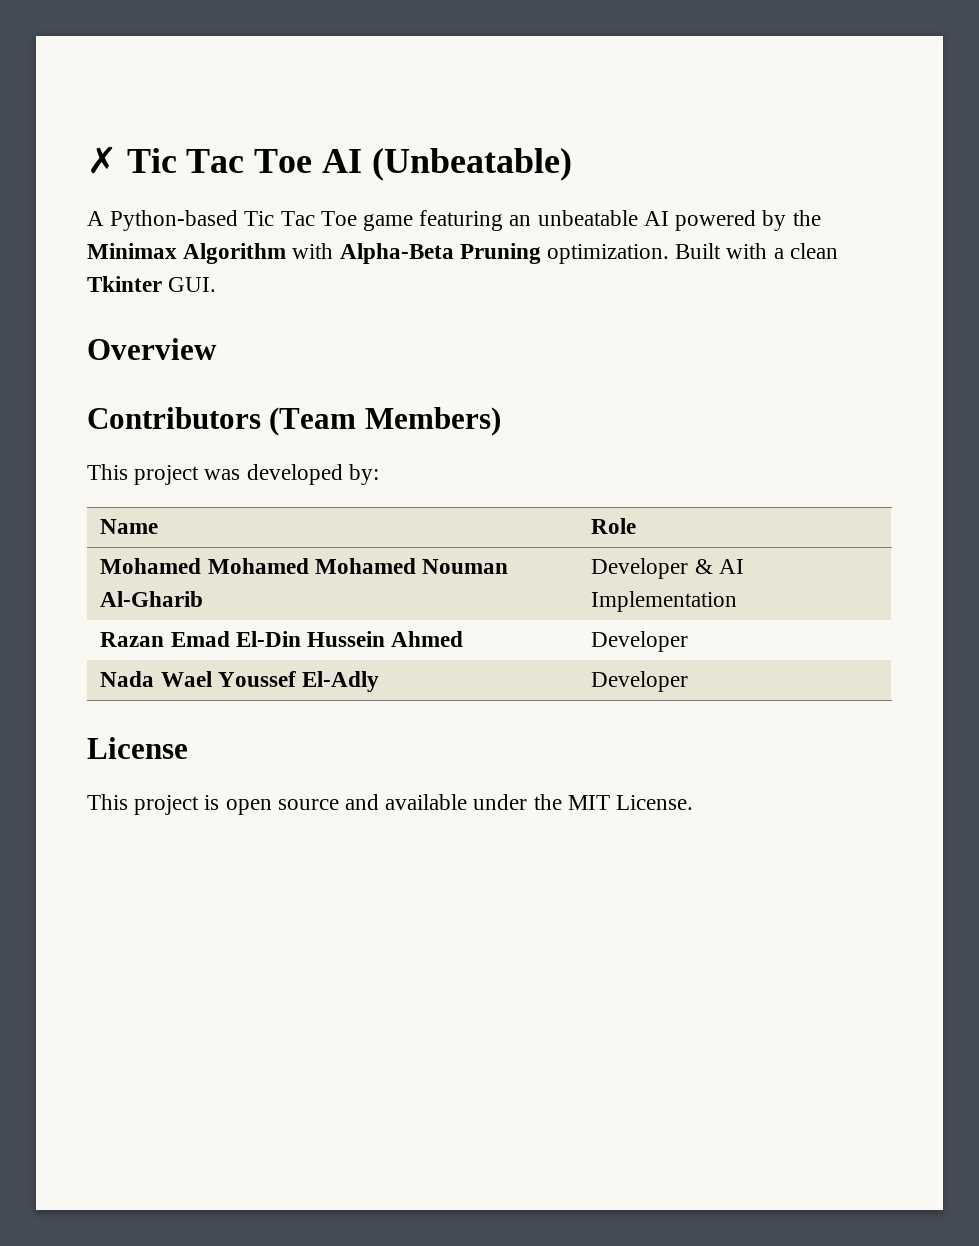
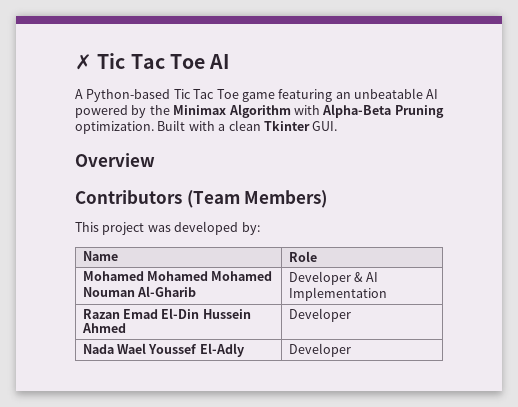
[371,148,572,181] (Unbeatable) -> (230, 61) none
[87,737,188,759] [87,794,694,815] // License // This project is open source and available under the MIT License. -> (351, 350) none

